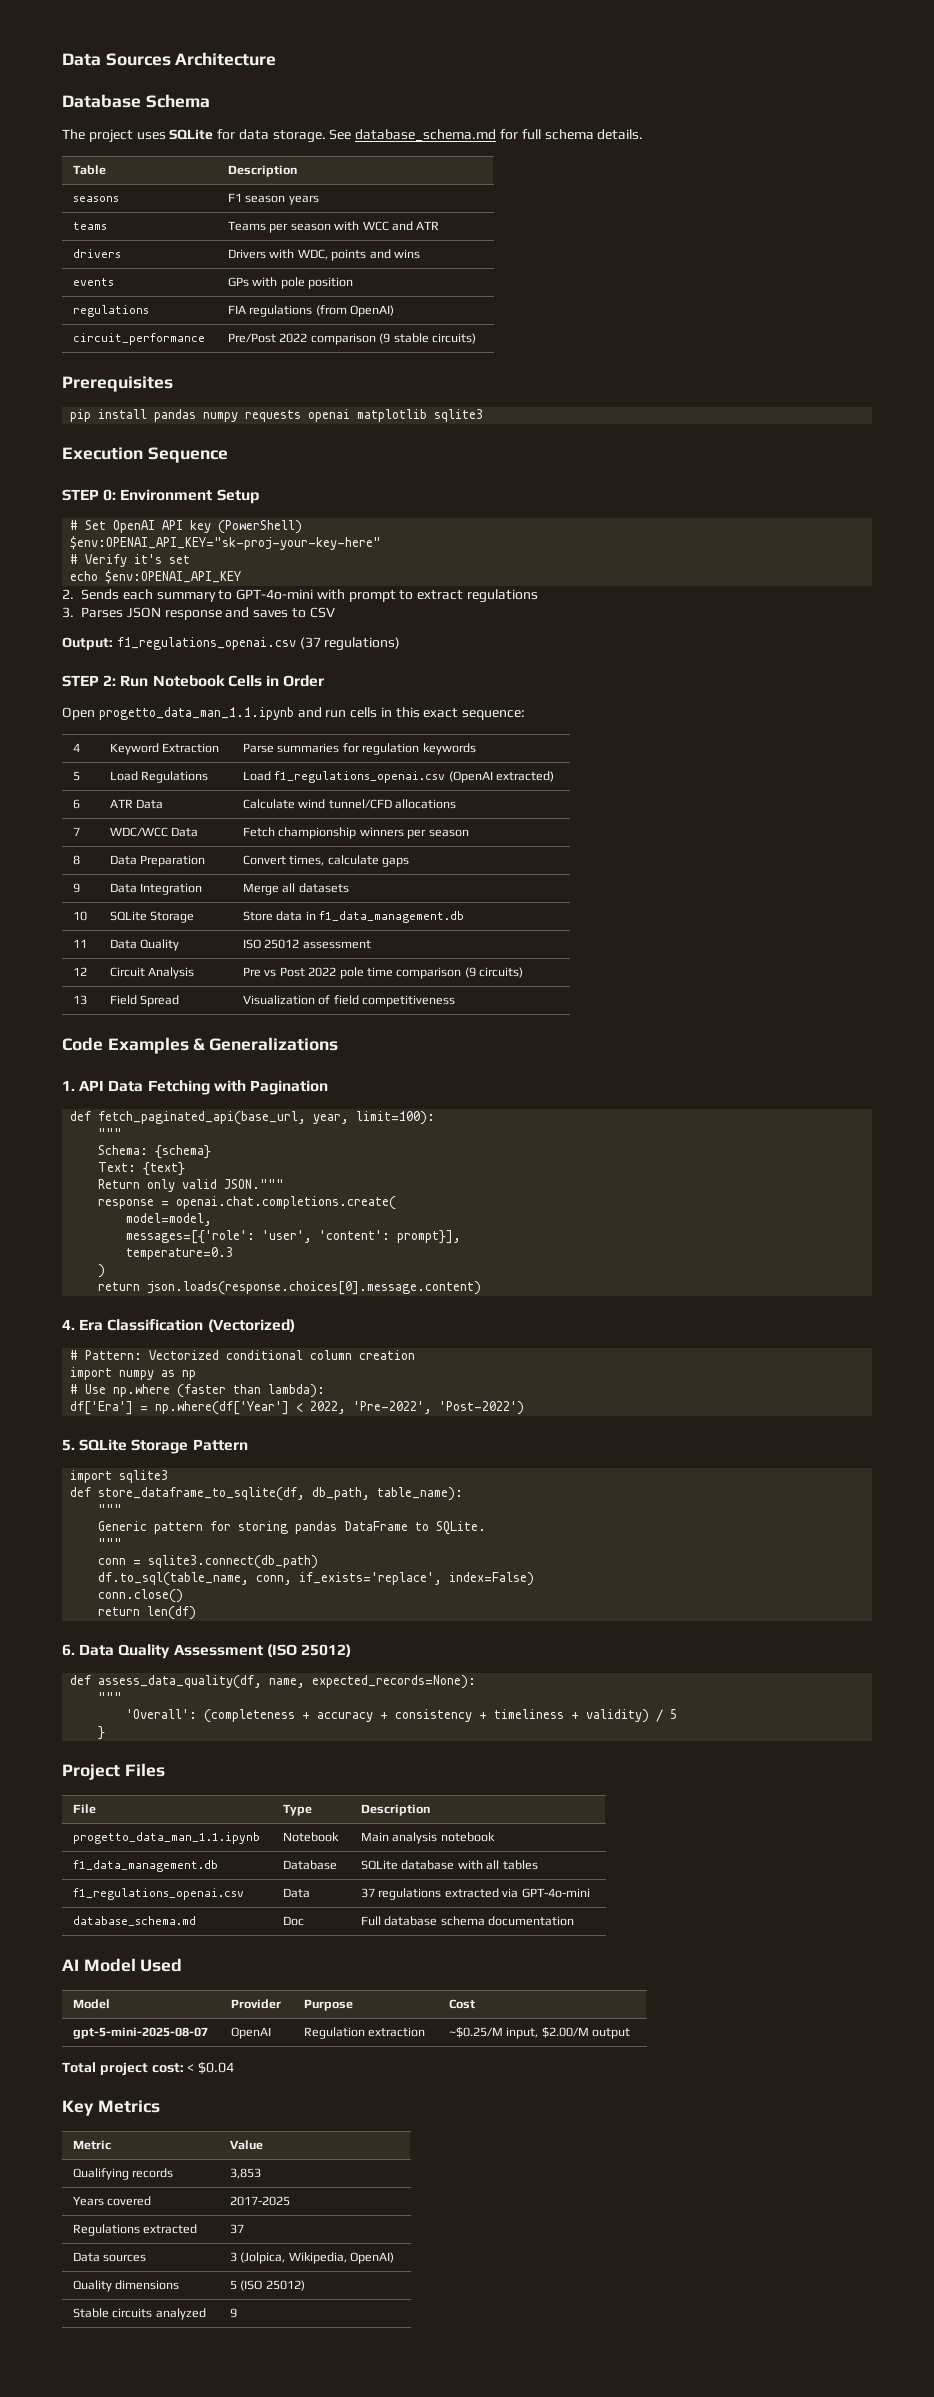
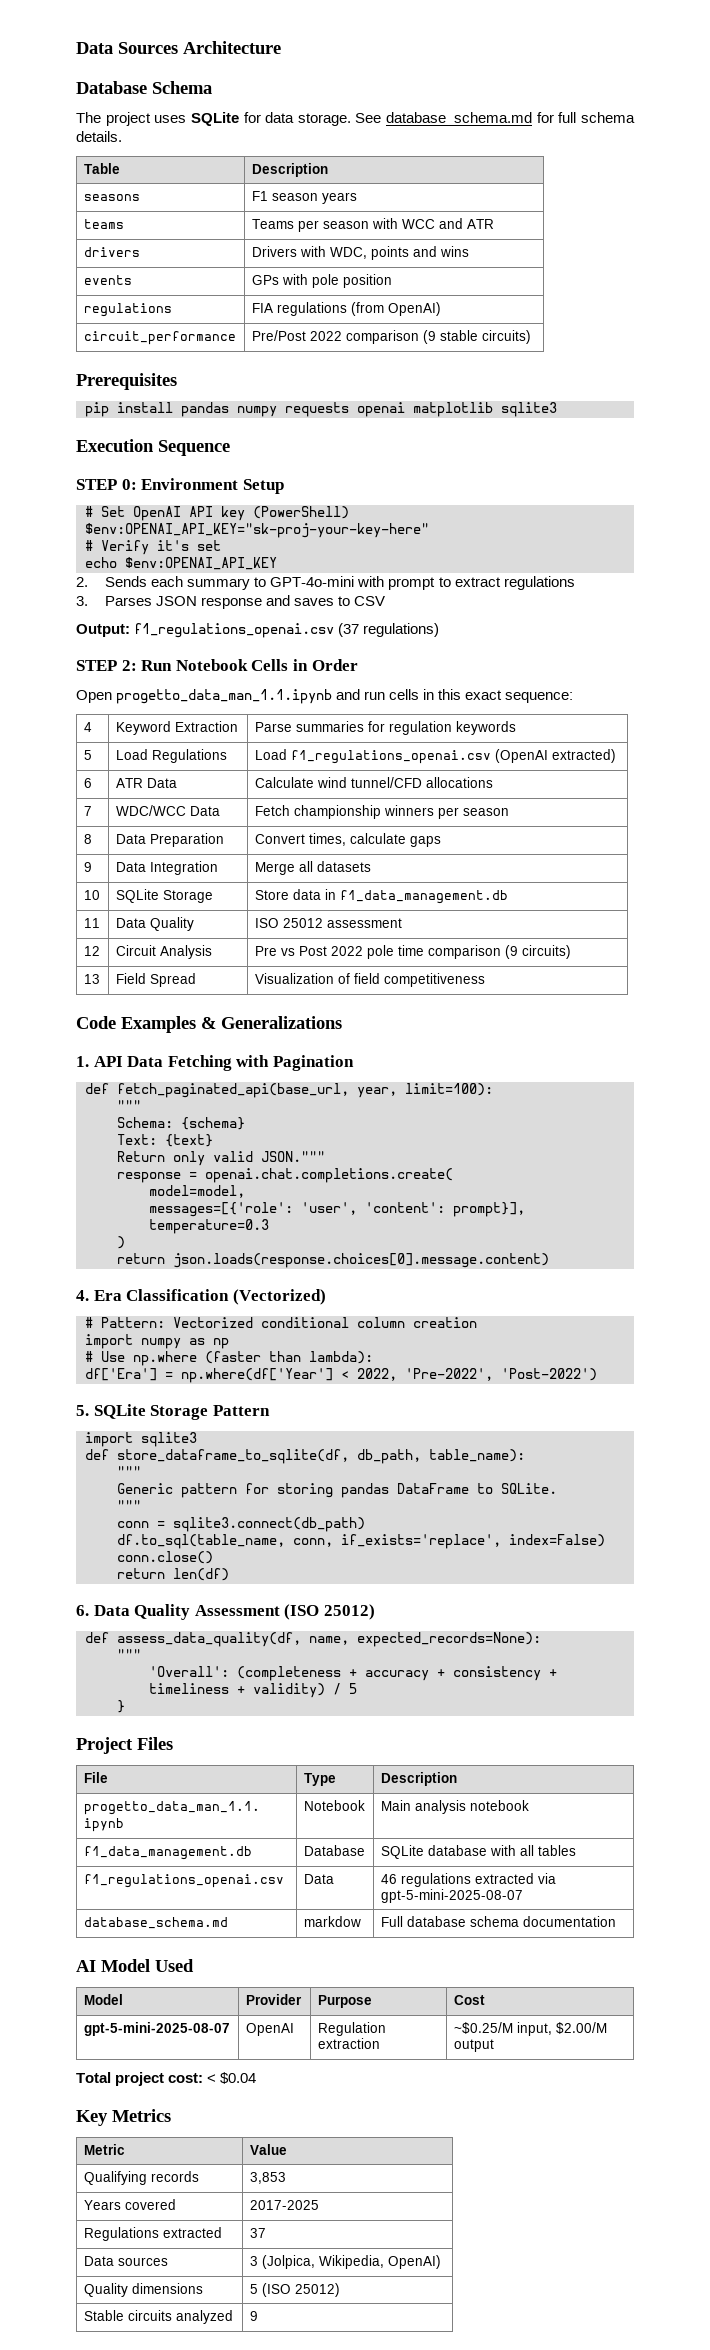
[361,1888,376,1898] 37 -> [380,1874,397,1884] 46
[521,1888,590,1898] GPT-4o-mini -> [380,1889,523,1903] gpt-5-mini-2025-08-07
[283,1916,305,1926] Doc -> [303,1916,361,1927] markdow

